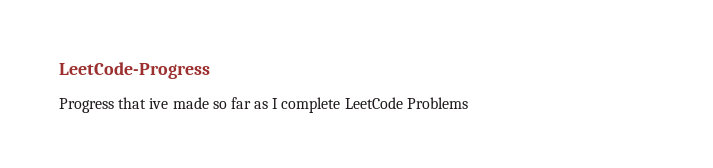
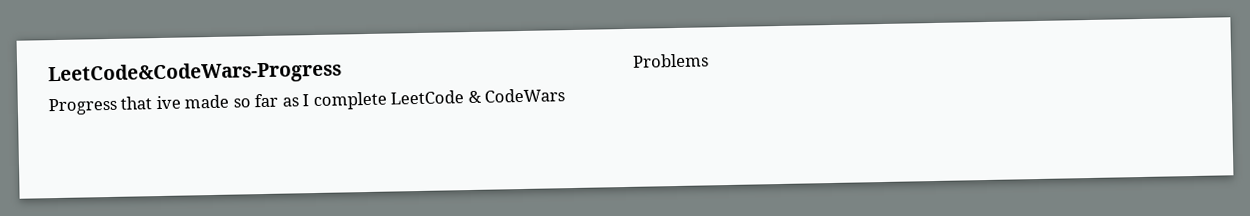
[59,62,210,79] LeetCode-Progress -> [48,60,342,87] LeetCode&CodeWars-Progress
(403, 103) none -> [467,88,566,104] & CodeWars

